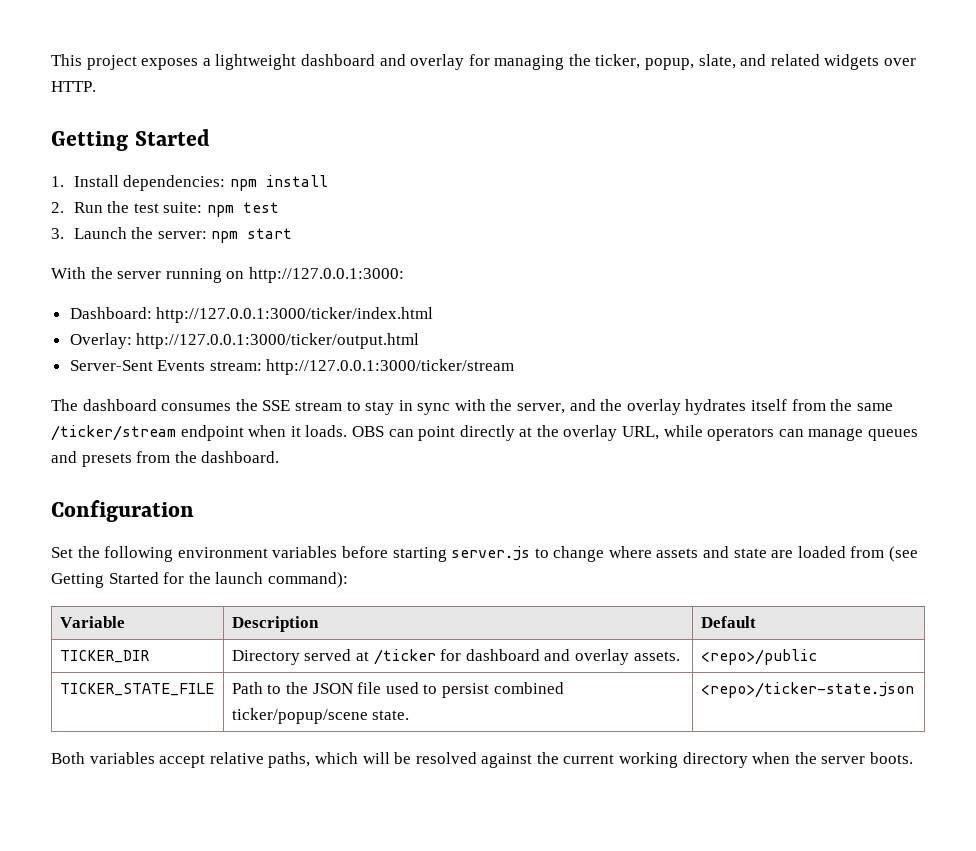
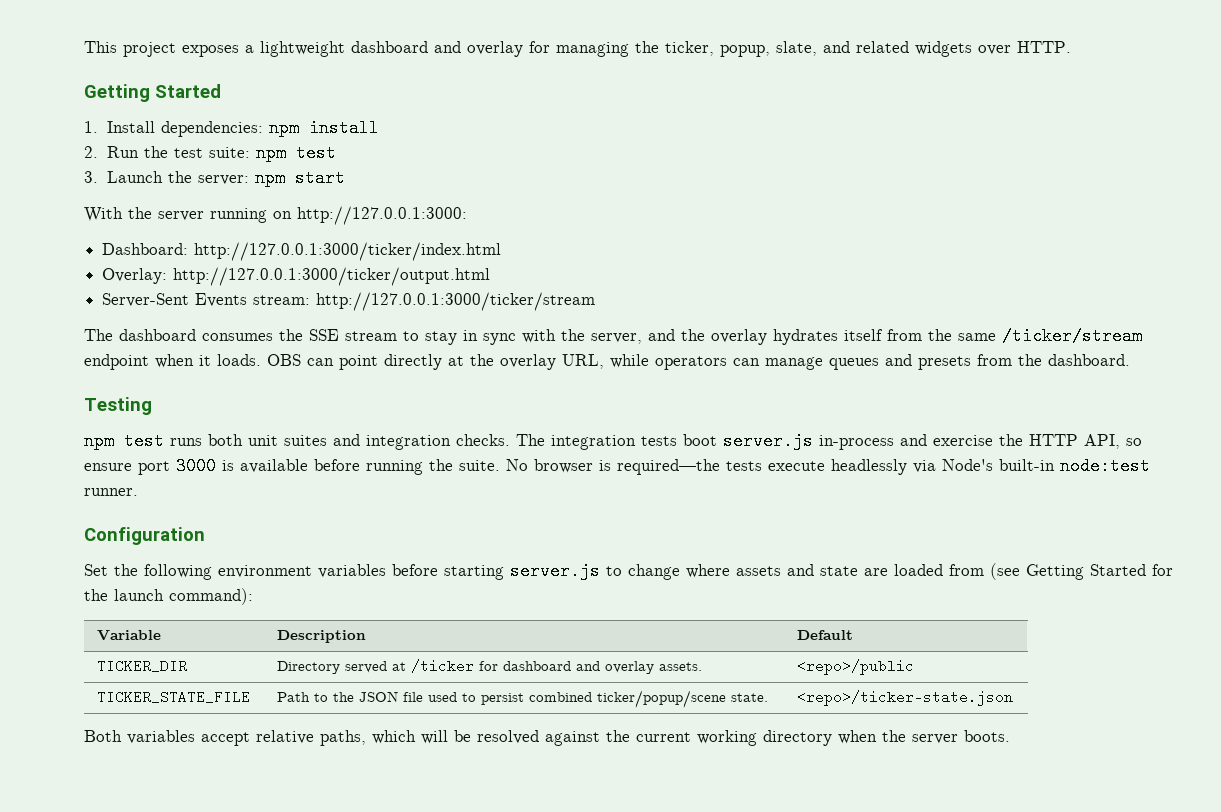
(280, 457) none -> [84,397,152,415] [84,432,1142,450] [84,457,1150,475] [84,488,138,496] // Testing // npm test runs both unit suites and integration checks. The integration tests boot server.js in-process and exercise the HTTP API, so ensure port 3000 is available before running the suite. No browser is required—the tests execute headlessly via Node's built-in node:test runner.

